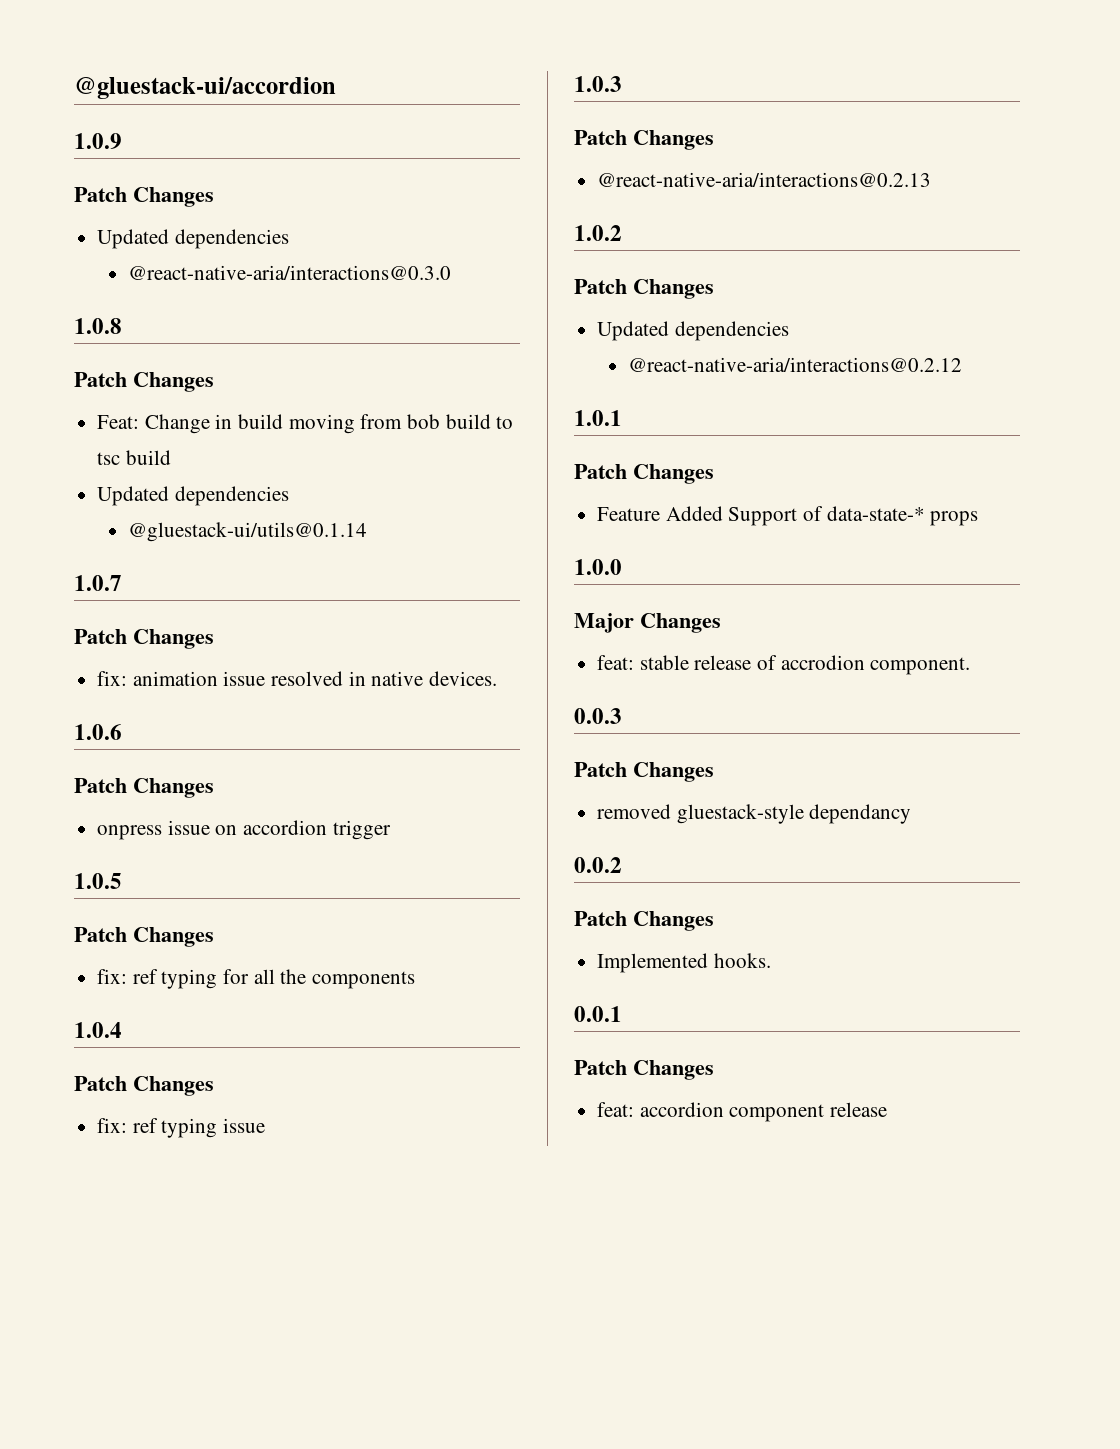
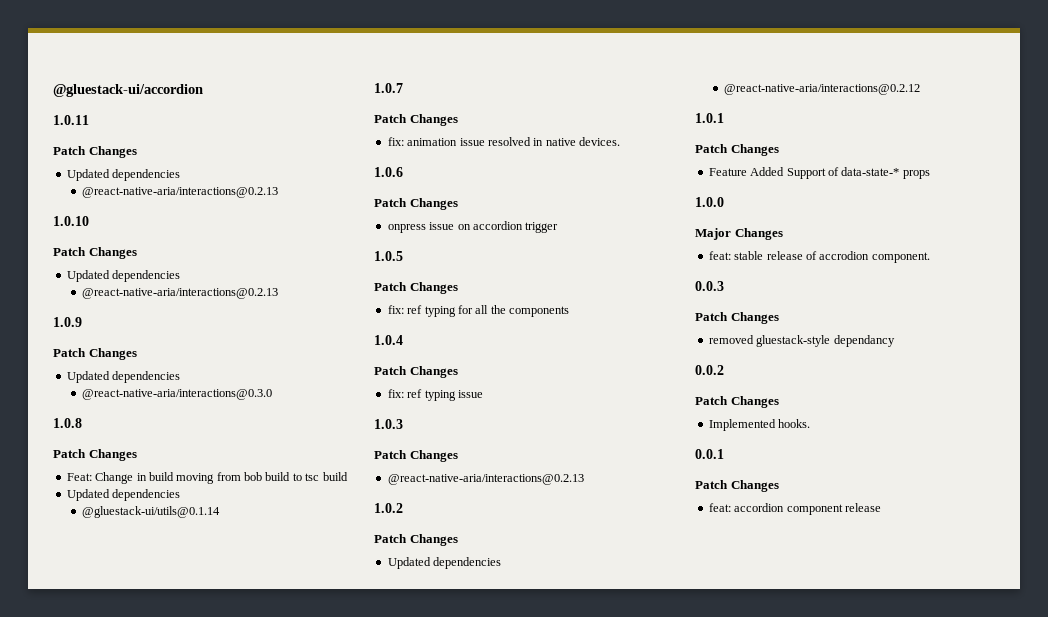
(336, 88) none -> [53,115,89,125] [53,146,137,158] [66,169,181,181] [82,187,279,198] [53,216,89,226] [53,247,137,259] [66,270,181,282] [82,288,279,299] // 1.0.11 // Patch Changes // Updated dependencies // @react-native-aria/interactions@0.2.13 // 1.0.10 // Patch Changes // Updated dependencies // @react-native-aria/interactions@0.2.13

